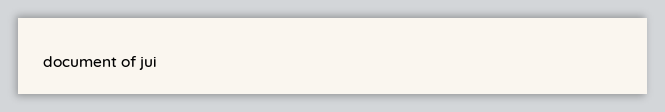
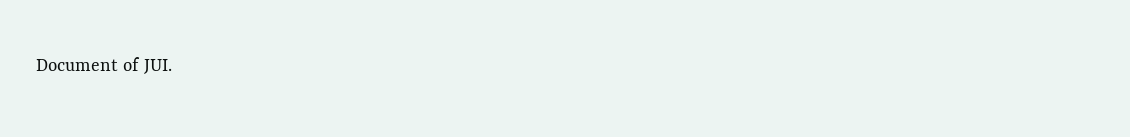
[43,56,158,70] document of jui -> [36,57,172,74] Document of JUI.

